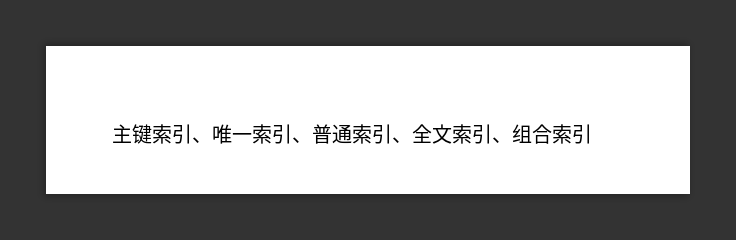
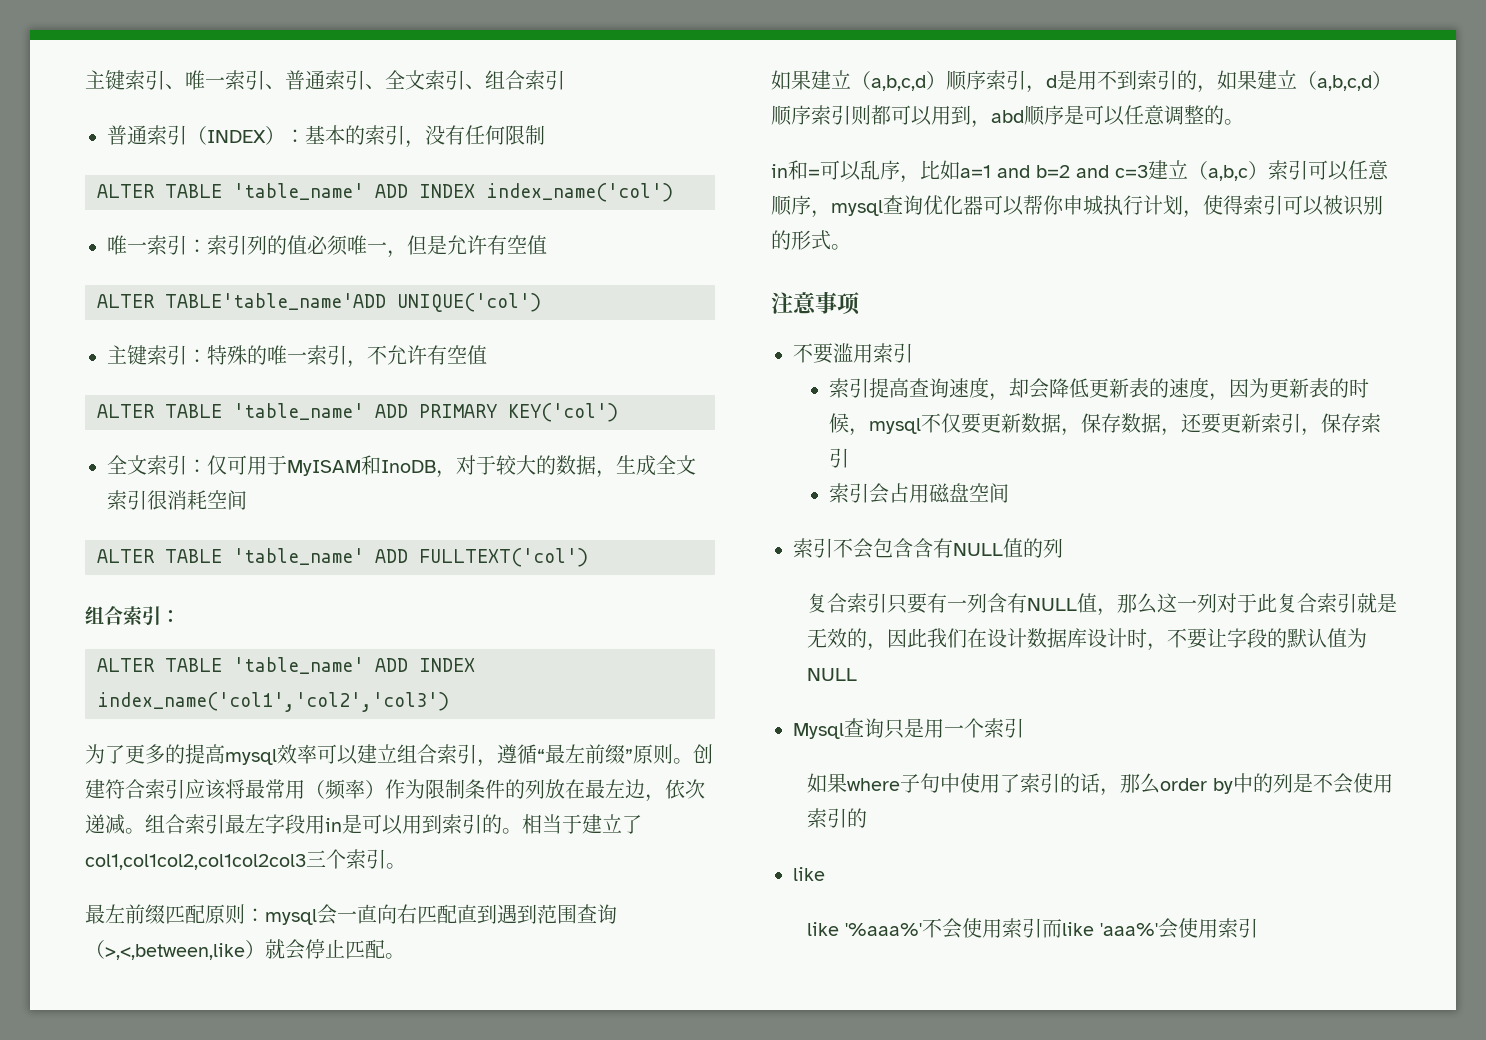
(592, 134) none -> [107,125,545,148] [97,183,673,202] [107,235,547,258] [97,293,541,312] [107,345,487,368] [97,403,618,422] [107,455,696,478] [107,490,247,510] [97,548,588,567] [85,606,180,626] [97,657,475,674] [97,692,449,712] [85,744,713,767] [85,779,705,802] [85,814,642,835] [85,849,406,870] [85,904,617,925] [85,939,405,960] [771,70,1392,93] [771,105,1244,128] [771,160,1389,183] [771,195,1383,218] [771,230,851,250] [771,291,860,315] [793,343,913,364] [829,377,1370,401] [829,413,1382,436] [829,448,850,468] [829,483,1010,504] [793,538,1063,559] [807,593,1398,616] [807,628,1368,651] [807,668,858,681] [793,718,1024,739] [807,773,1394,796] [807,808,868,828] [793,867,825,881] [807,918,1259,939] // 普通索引（INDEX）：基本的索引，没有任何限制 // ALTER TABLE 'table_name' ADD INDEX index_name('col') // 唯一索引：索引列的值必须唯一，但是允许有空值 // ALTER TABLE'table_name'ADD UNIQUE('col') // 主键索引：特殊的唯一索引，不允许有空值 // ALTER TABLE 'table_name' ADD PRIMARY KEY('col') // 全文索引：仅可用于MyISAM和InoDB，对于较大的数据，生成全文索引很消耗空间 // ALTER TABLE 'table_name' ADD FULLTEXT('col') // 组合索引： // ALTER TABLE 'table_name' ADD INDEX index_name('col1','col2','col3') // 为了更多的提高mysql效率可以建立组合索引，遵循“最左前缀”原则。创建符合索引应该将最常用（频率）作为限制条件的列放在最左边，依次递减。组合索引最左字段用in是可以用到索引的。相当于建立了col1,col1col2,col1col2col3三个索引。 // 最左前缀匹配原则：mysql会一直向右匹配直到遇到范围查询（>,<,between,like）就会停止匹配。 // 如果建立（a,b,c,d）顺序索引，d是用不到索引的，如果建立（a,b,c,d）顺序索引则都可以用到，abd顺序是可以任意调整的。 // in和=可以乱序，比如a=1 and b=2 and c=3建立（a,b,c）索引可以任意顺序，mysql查询优化器可以帮你申城执行计划，使得索引可以被识别的形式。 // 注意事项 // 不要滥用索引 // 索引提高查询速度，却会降低更新表的速度，因为更新表的时候，mysql不仅要更新数据，保存数据，还要更新索引，保存索引 // 索引会占用磁盘空间 // 索引不会包含含有NULL值的列 // 复合索引只要有一列含有NULL值，那么这一列对于此复合索引就是无效的，因此我们在设计数据库设计时，不要让字段的默认值为NULL // Mysql查询只是用一个索引 // 如果where子句中使用了索引的话，那么order by中的列是不会使用索引的 // like // like '%aaa%'不会使用索引而like 'aaa%'会使用索引

